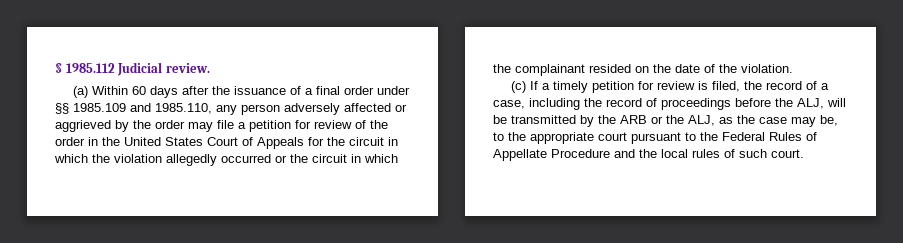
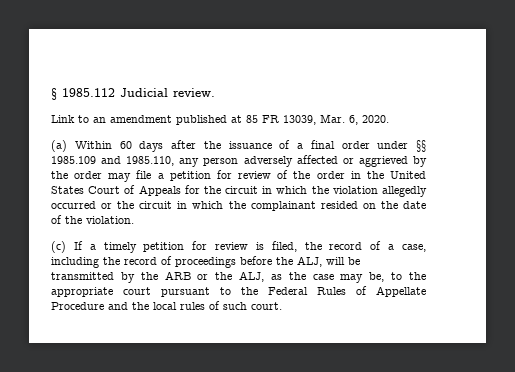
(210, 68) none -> [51,114,389,125] // Link to an amendment published at 85 FR 13039, Mar. 6, 2020.

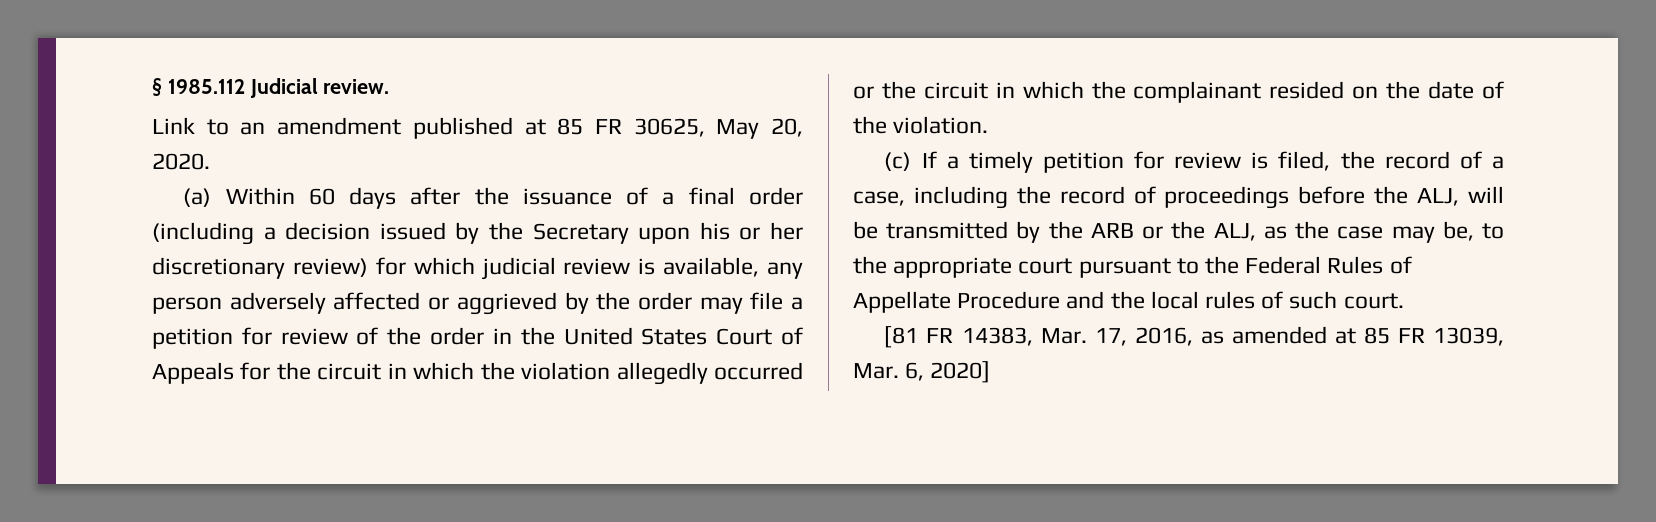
[283,114,358,125] 13039, Mar. 6, -> [633,118,803,139] 30625, May 20,
[377,140,426,152] [51,156,175,166] under §§ 1985.109 and 1985.110, -> [152,222,804,245] [152,257,760,280] (including a decision issued by the Secretary upon his or her discretionary review) for which judicial review is available,
(282, 306) none -> [884,326,1504,348] [853,361,991,383] // [81 FR 14383, Mar. 17, 2016, as amended at 85 FR 13039, Mar. 6, 2020]

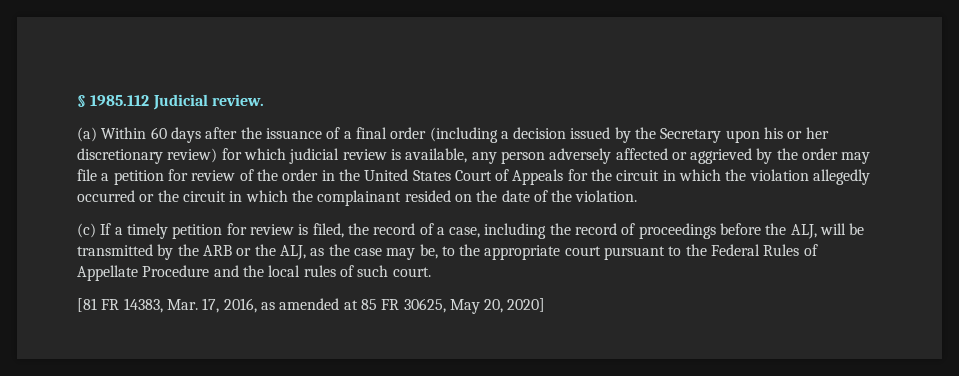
[152,117,803,139] [152,153,210,170] // Link to an amendment published at 85 FR 30625, May 20, 2020. -> (264, 100) none
[1433,327,1504,346] [853,362,925,381] 13039, Mar. 6, -> [403,298,504,314] 30625, May 20,

